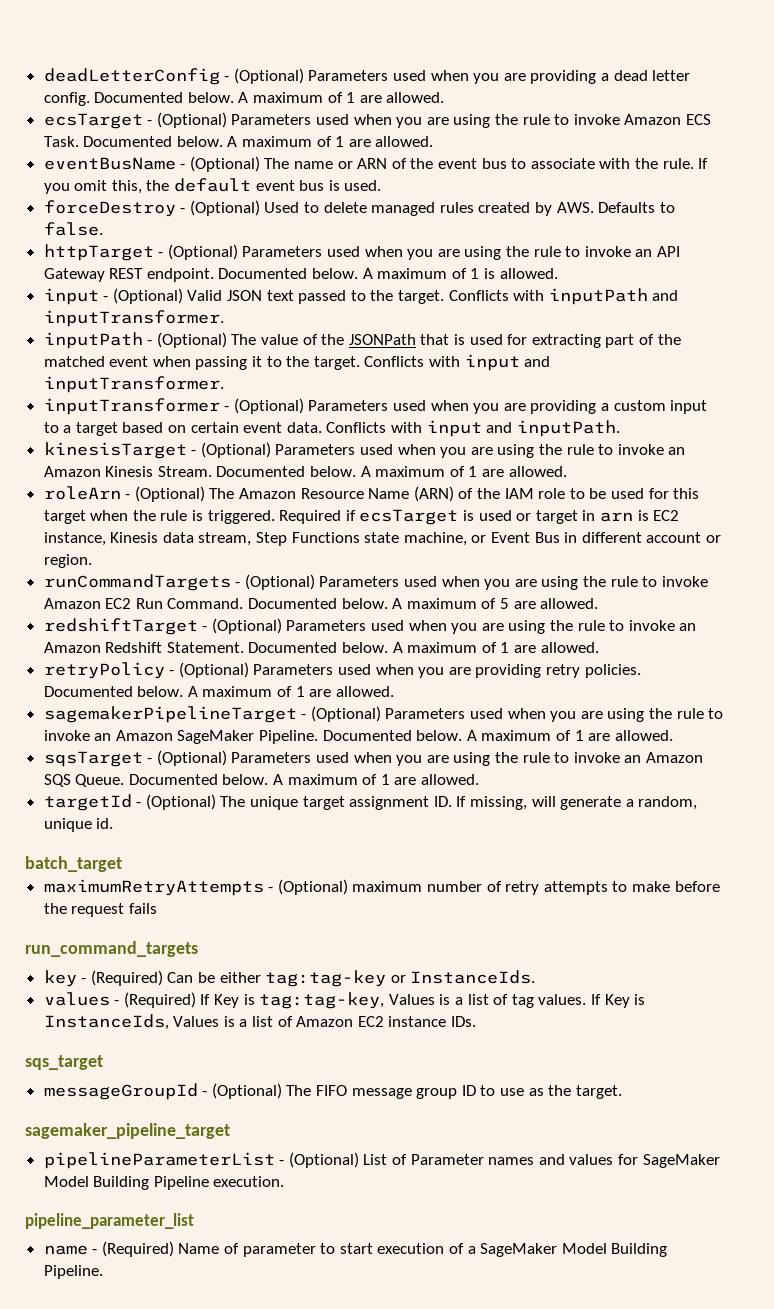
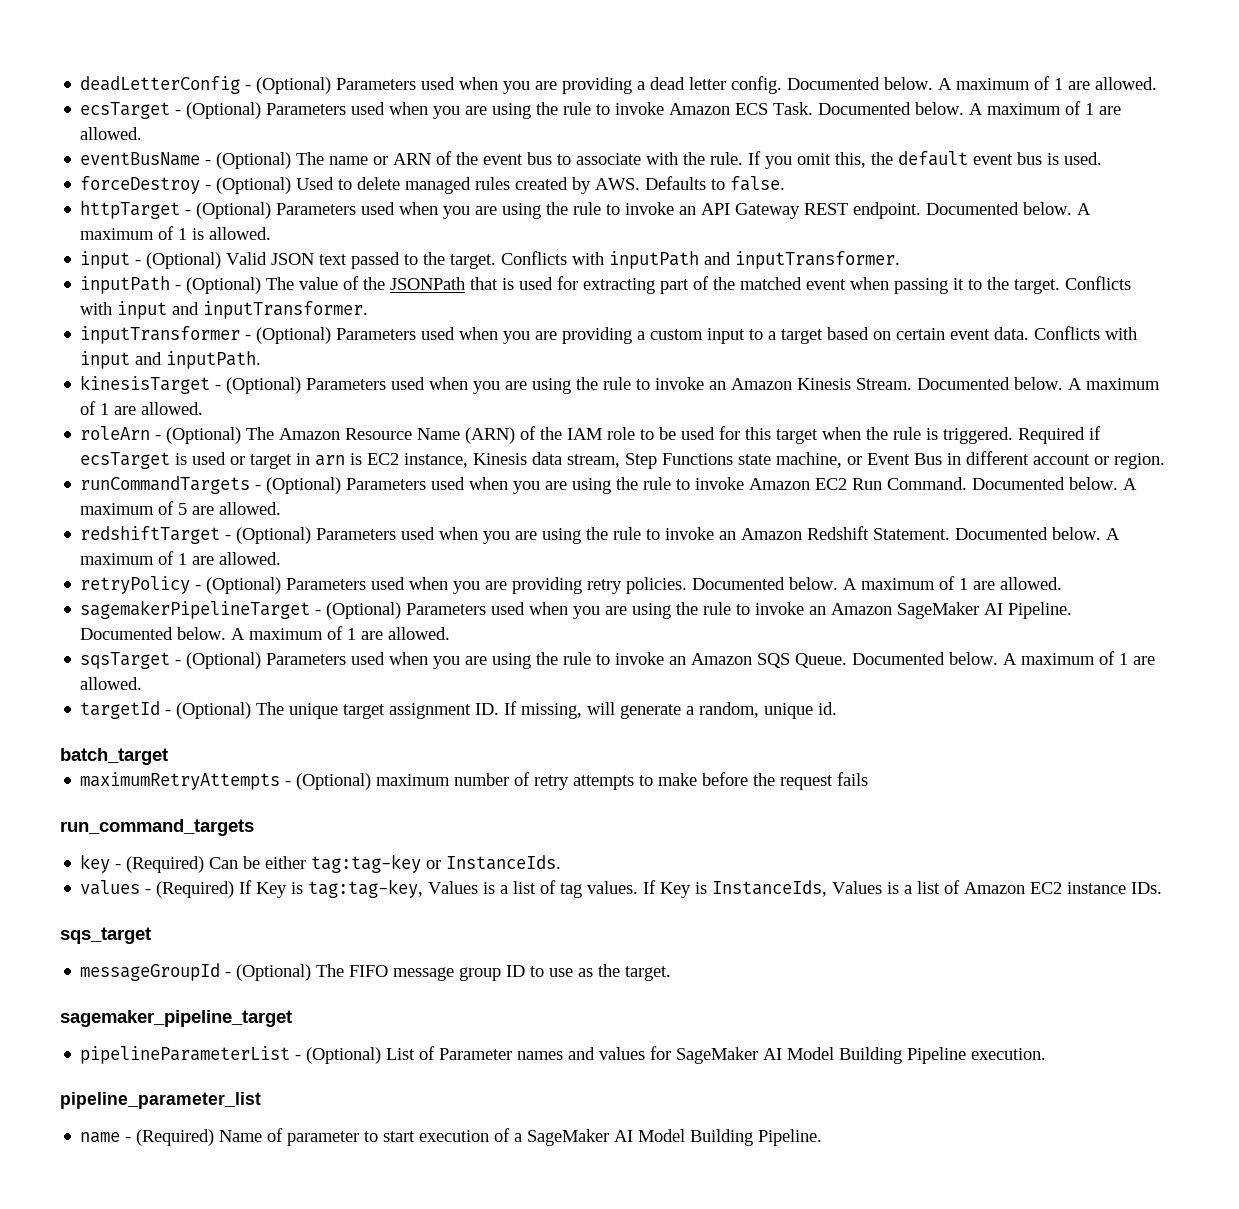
(255, 737) none -> [984,603,1004,615] AI
(720, 1161) none -> [763,1048,783,1060] AI
(558, 1250) none -> [614,1130,634,1142] AI

